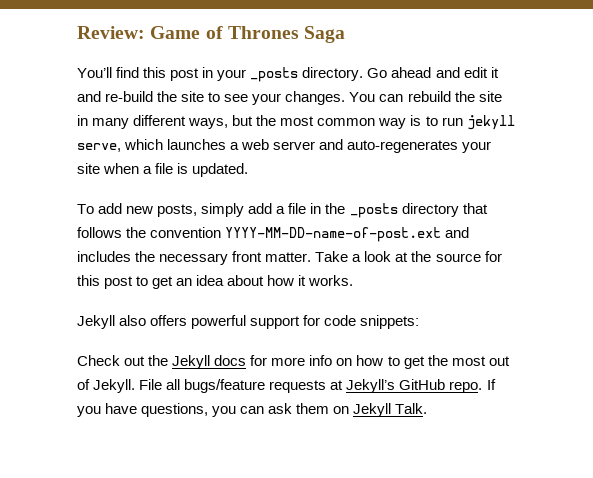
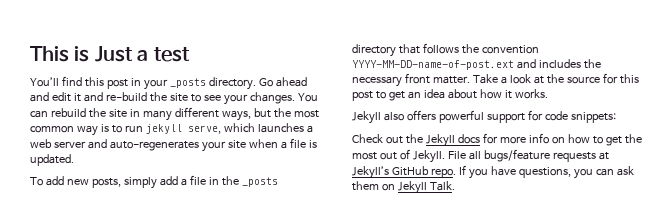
[77,26,346,43] Review: Game of Thrones Saga -> [30,46,190,62] This is Just a test

